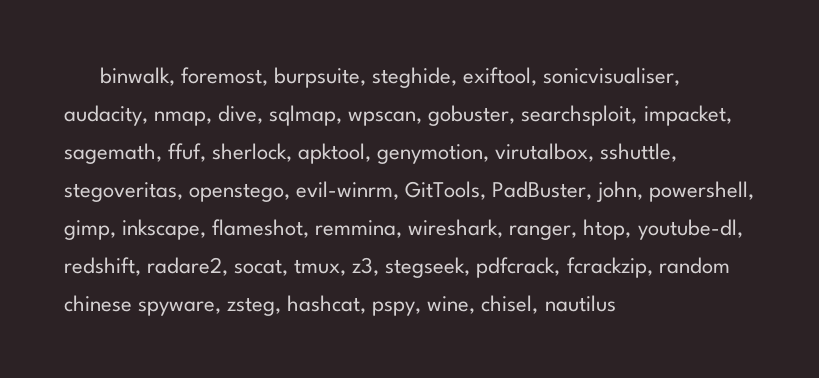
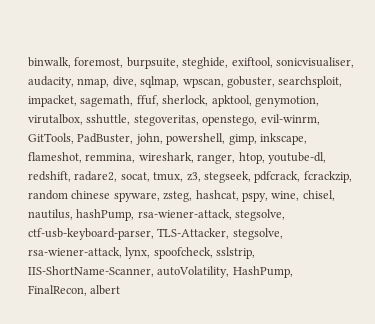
[544,295,616,312] nautilus -> [28,209,286,221] [28,228,283,240] [28,247,256,259] [28,266,293,278] [28,285,121,296] nautilus, hashPump, rsa-wiener-attack, stegsolve, ctf-usb-keyboard-parser, TLS-Attacker, stegsolve, rsa-wiener-attack, lynx, spoofcheck, sslstrip, IIS-ShortName-Scanner, autoVolatility, HashPump, FinalRecon, albert

